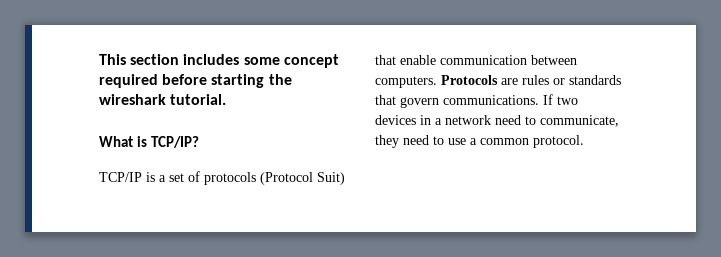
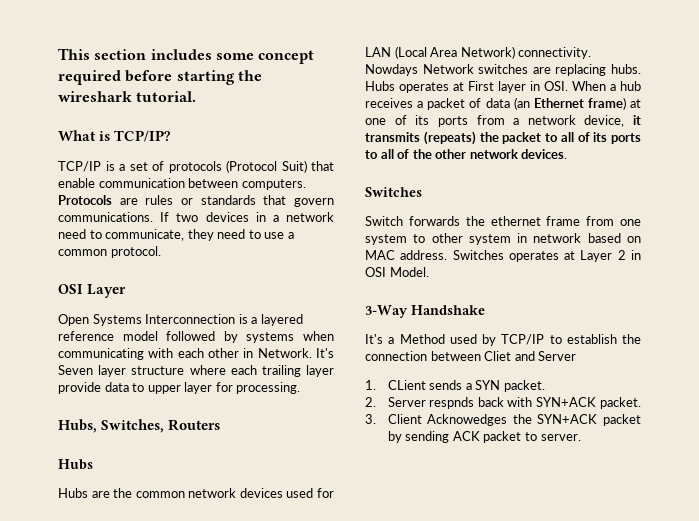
(584, 141) none -> [58,284,127,298] [58,314,303,326] [58,331,334,343] [58,348,334,360] [58,365,334,377] [58,382,301,394] [58,419,221,433] [58,459,93,470] [58,488,334,498] [365,46,592,59] [365,64,641,76] [365,81,641,93] [365,97,641,110] [365,115,641,127] [365,131,641,145] [365,149,568,159] [365,187,422,197] [365,216,641,226] [365,233,641,245] [365,250,641,262] [365,267,429,277] [365,305,485,318] [365,334,641,346] [365,351,577,361] [365,380,545,392] [365,397,641,409] [365,414,641,426] [387,431,581,443] // OSI Layer // Open Systems Interconnection is a layered reference model followed by systems when communicating with each other in Network. It's Seven layer structure where each trailing layer provide data to upper layer for processing. // Hubs, Switches, Routers // Hubs // Hubs are the common network devices used for LAN (Local Area Network) connectivity. Nowdays Network switches are replacing hubs. Hubs operates at First layer in OSI. When a hub receives a packet of data (an Ethernet frame) at one of its ports from a network device, it transmits (repeats) the packet to all of its ports to all of the other network devices. // Switches // Switch forwards the ethernet frame from one system to other system in network based on MAC address. Switches operates at Layer 2 in OSI Model. // 3-Way Handshake // It's a Method used by TCP/IP to establish the connection between Cliet and Server // 1. CLient sends a SYN packet. // 2. Server respnds back with SYN+ACK packet. // 3. Client Acknowedges the SYN+ACK packet by sending ACK packet to server.

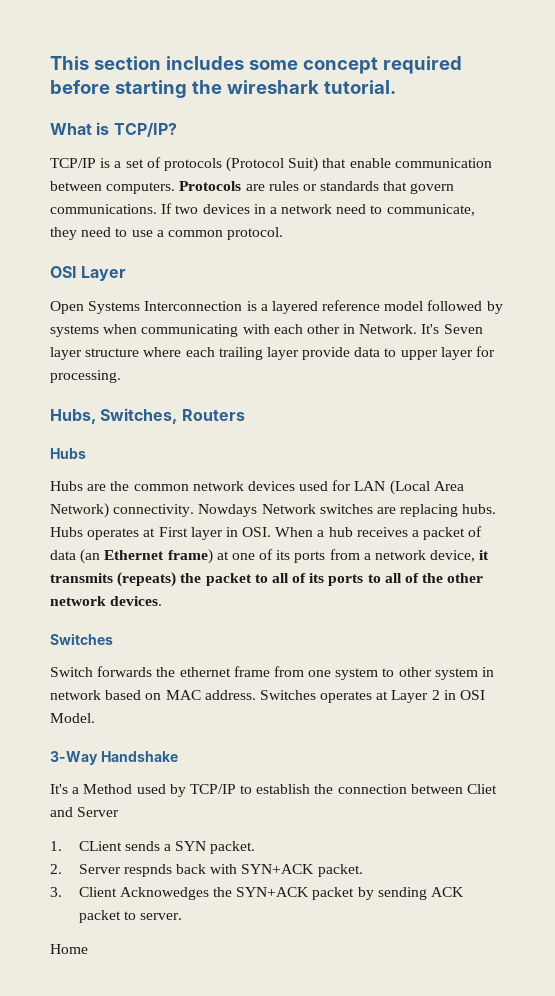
(581, 437) none -> [50,944,88,954] // Home

